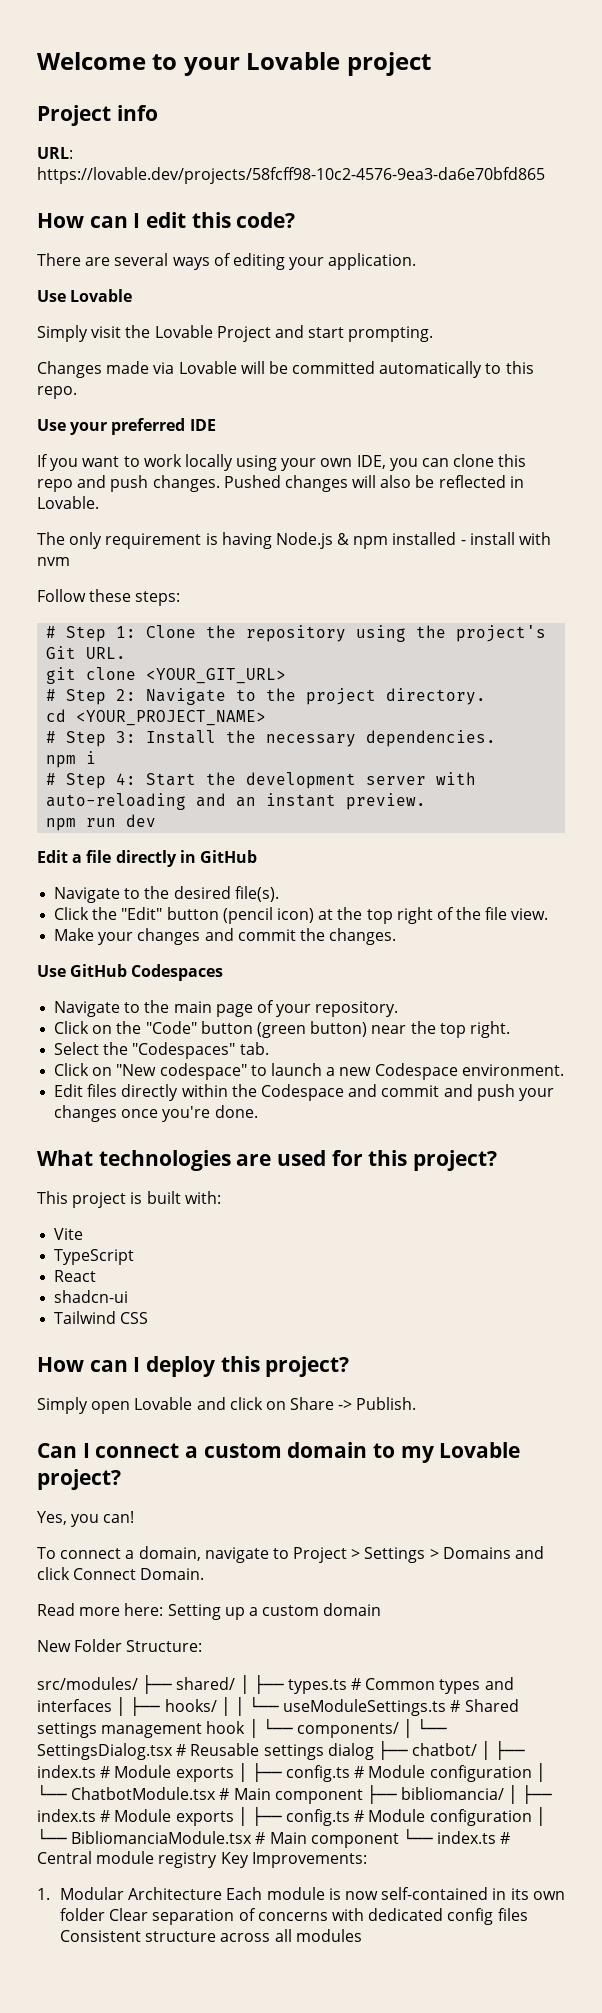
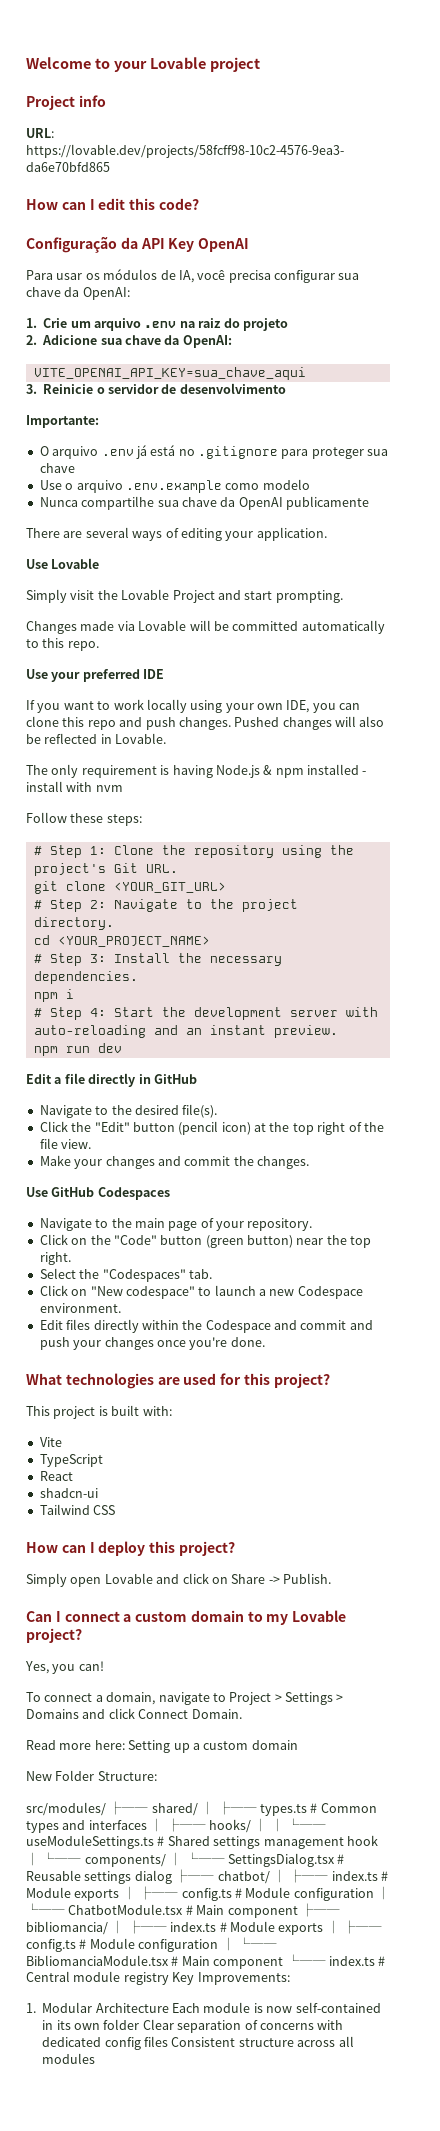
(296, 220) none -> [26,236,250,253] [26,269,360,283] [26,287,130,300] [26,318,288,331] [26,335,232,348] [33,367,306,380] [26,383,286,394] [26,415,99,428] [39,445,389,459] [39,463,75,473] [39,479,310,493] [39,496,369,510] // Configuração da API Key OpenAI // Para usar os módulos de IA, você precisa configurar sua chave da OpenAI: // 1. Crie um arquivo .env na raiz do projeto // 2. Adicione sua chave da OpenAI: // VITE_OPENAI_API_KEY=sua_chave_aqui // 3. Reinicie o servidor de desenvolvimento // Importante: // O arquivo .env já está no .gitignore para proteger sua chave // Use o arquivo .env.example como modelo // Nunca compartilhe sua chave da OpenAI publicamente

